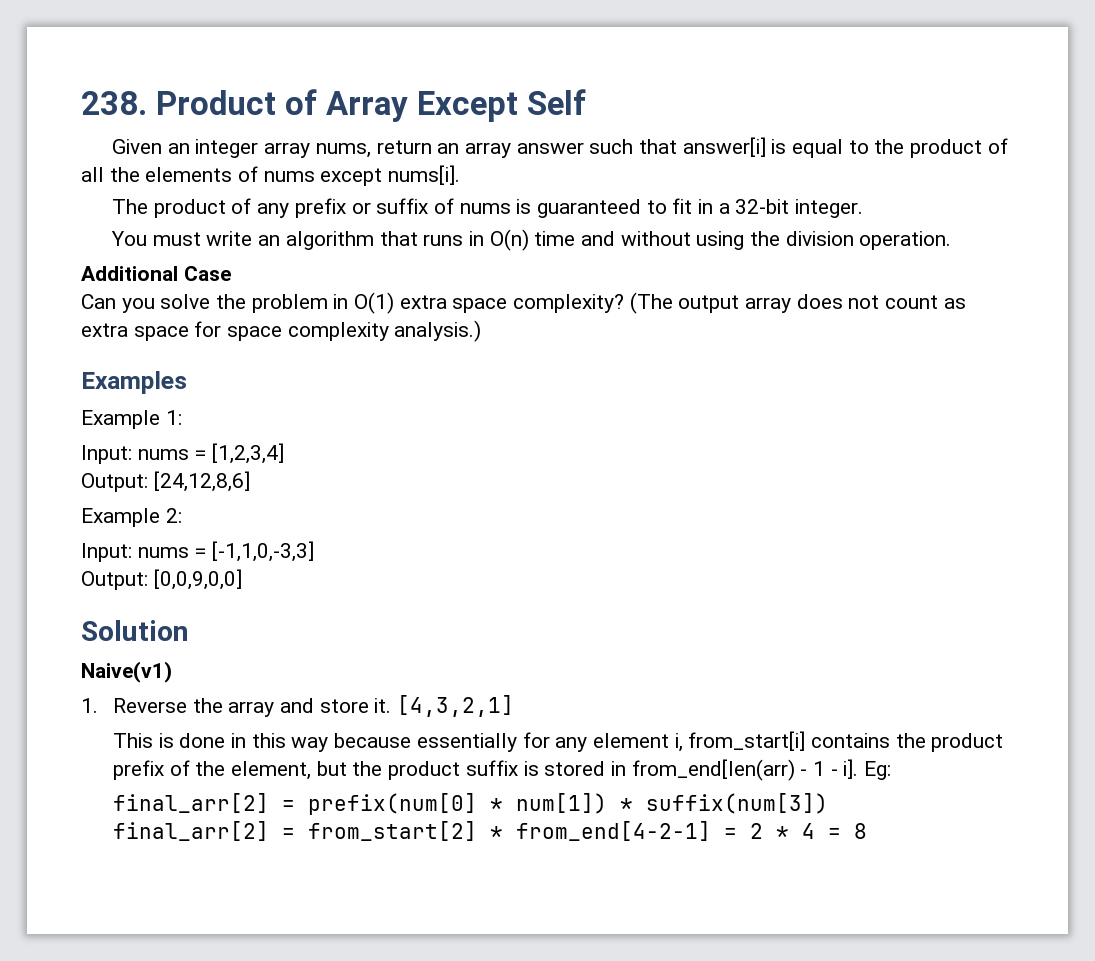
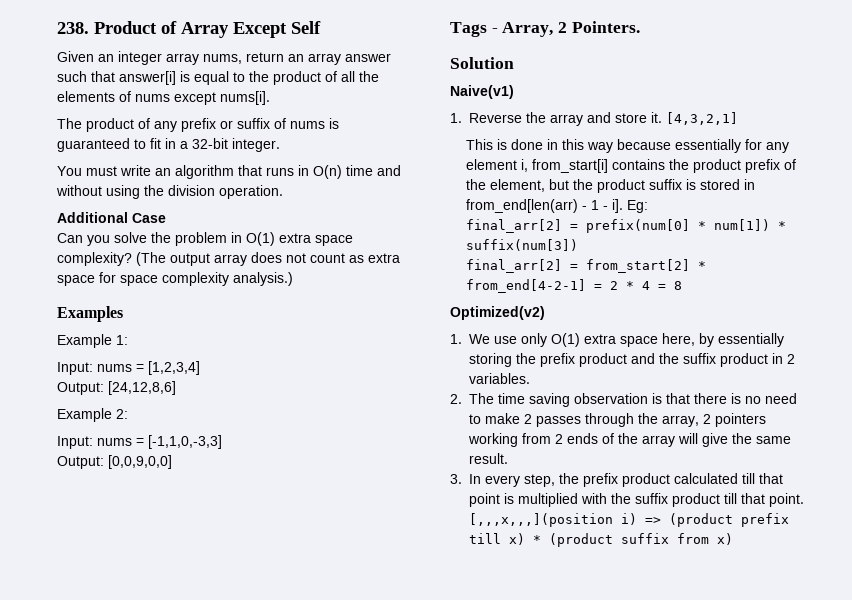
(242, 579) none -> [450,21,640,37] // Tags - Array, 2 Pointers.
(868, 831) none -> [450,306,545,320] [450,333,784,347] [469,353,795,367] [469,373,530,384] [450,393,797,407] [469,413,766,427] [468,433,791,447] [469,453,508,464] [450,473,783,487] [469,493,804,507] [469,513,789,527] [469,533,733,547] // Optimized(v2) // 1. We use only O(1) extra space here, by essentially storing the prefix product and the suffix product in 2 variables. // 2. The time saving observation is that there is no need to make 2 passes through the array, 2 pointers working from 2 ends of the array will give the same result. // 3. In every step, the prefix product calculated till that point is multiplied with the suffix product till that point. [,,,x,,,](position i) => (product prefix till x) * (product suffix from x)

